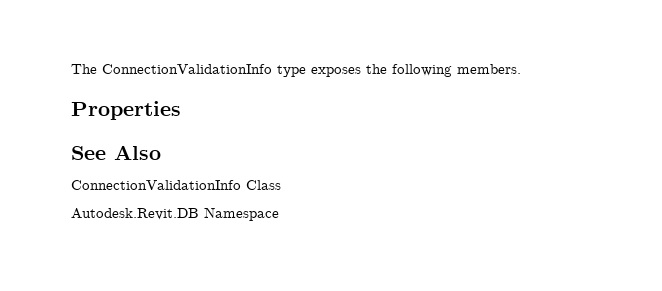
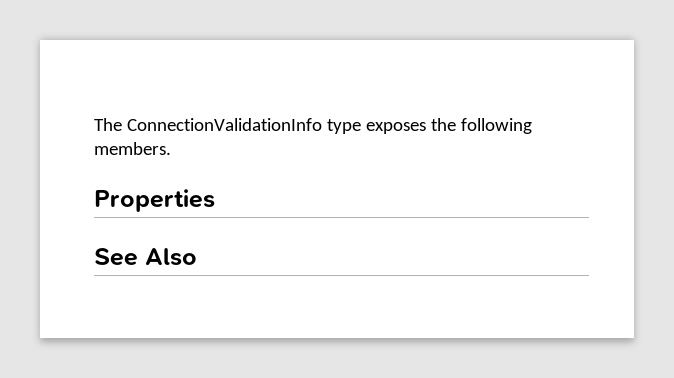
[71,180,281,190] [71,207,279,221] // ConnectionValidationInfo Class // Autodesk.Revit.DB Namespace -> (197, 257) none

